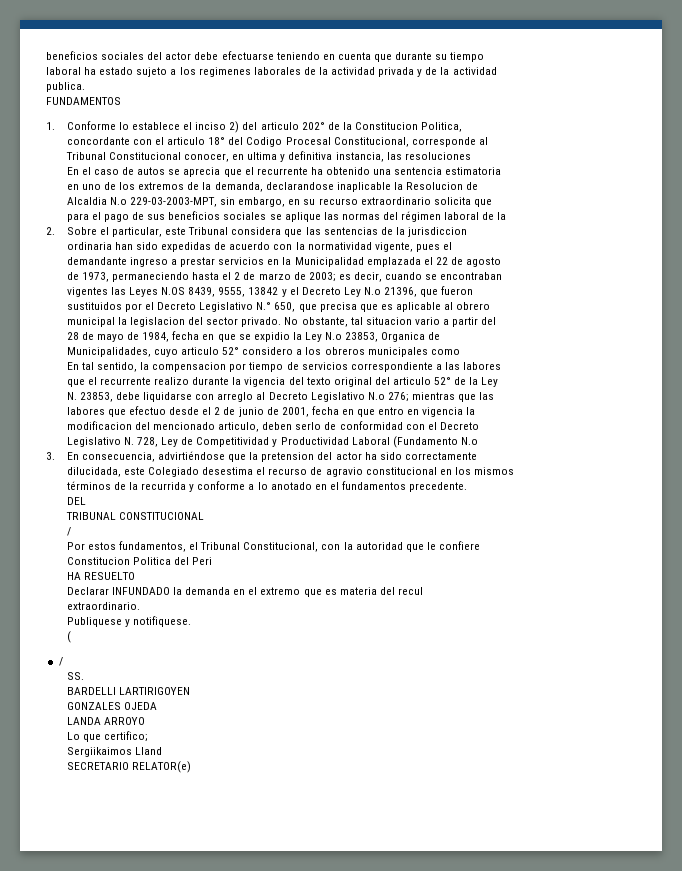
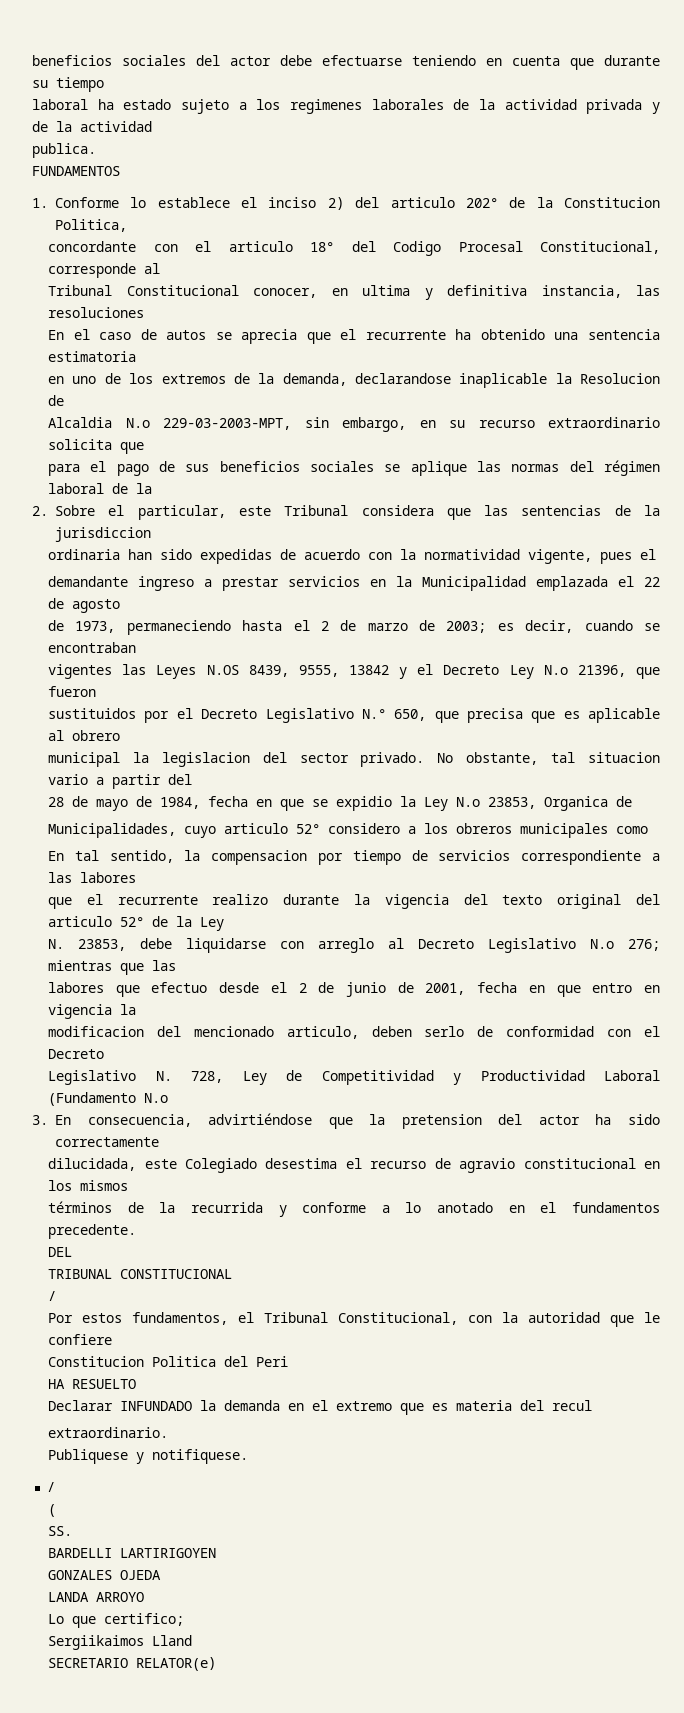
(192, 621) none -> [47,1482,56,1492] // /
[58,657,63,666] // / -> (57, 1510) none

